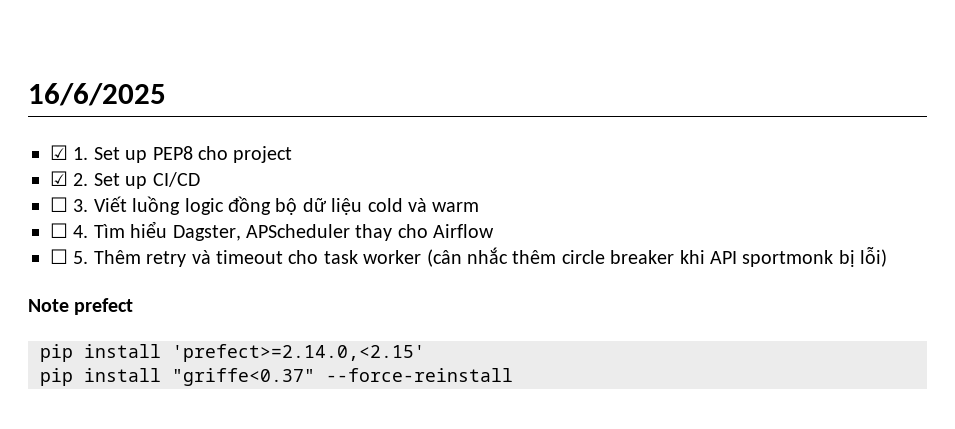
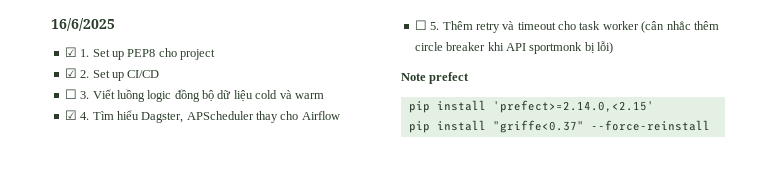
[50,223,68,238] ☐ -> [64,110,77,120] ☑

